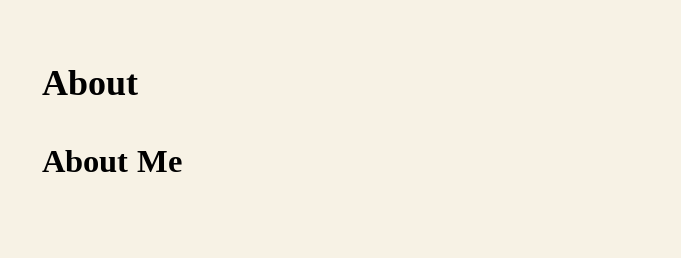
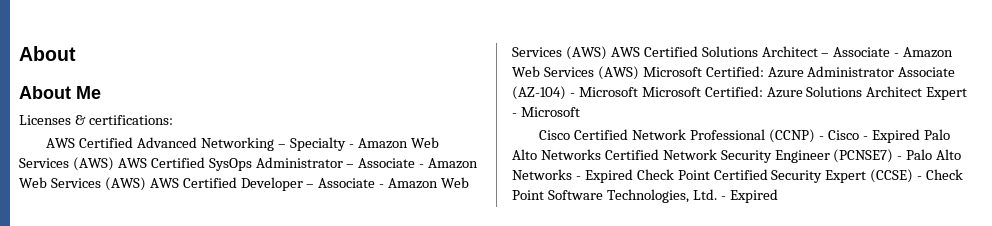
(182, 161) none -> [19,115,173,125] [46,137,439,151] [19,157,479,171] [19,177,470,191] [512,46,954,60] [512,66,956,80] [512,86,968,100] [512,107,580,117] [539,129,950,143] [512,149,962,163] [512,169,964,183] [512,189,778,203] // Licenses & certifications: // AWS Certified Advanced Networking – Specialty - Amazon Web Services (AWS) AWS Certified SysOps Administrator – Associate - Amazon Web Services (AWS) AWS Certified Developer – Associate - Amazon Web Services (AWS) AWS Certified Solutions Architect – Associate - Amazon Web Services (AWS) Microsoft Certified: Azure Administrator Associate (AZ-104) - Microsoft Microsoft Certified: Azure Solutions Architect Expert - Microsoft // Cisco Certified Network Professional (CCNP) - Cisco - Expired Palo Alto Networks Certified Network Security Engineer (PCNSE7) - Palo Alto Networks - Expired Check Point Certified Security Expert (CCSE) - Check Point Software Technologies, Ltd. - Expired

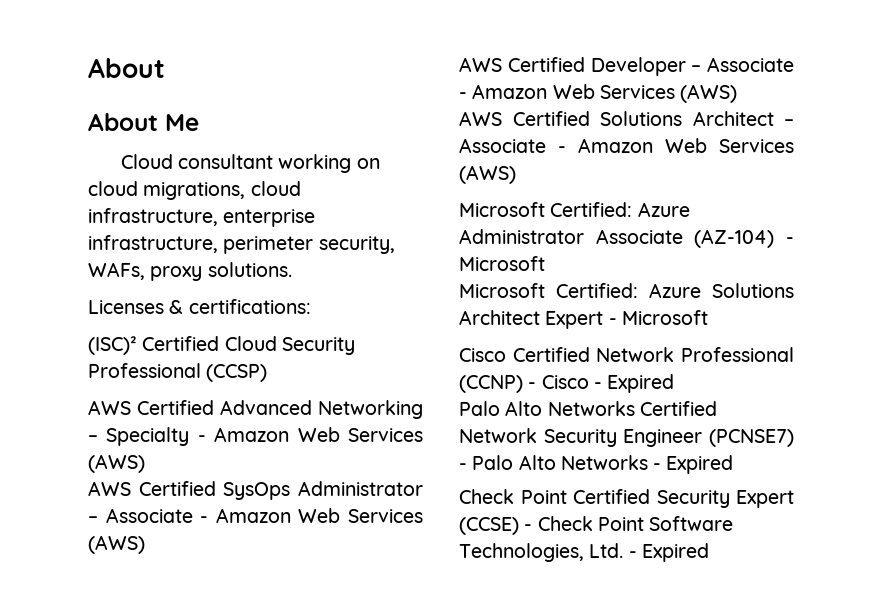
[19,115,173,125] Licenses & certifications: -> [120,154,380,173] [88,181,301,200] [88,208,316,227] [88,235,395,254] [88,262,292,281] [88,299,311,314] [88,336,355,355] [88,363,268,382] Cloud consultant working on cloud migrations, cloud infrastructure, enterprise infrastructure, perimeter security, WAFs, proxy solutions. // Licenses & certifications: // (ISC)² Certified Cloud Security Professional (CCSP)
(114, 164) none -> (145, 463) //
(146, 184) none -> (145, 544) //
(607, 53) none -> (738, 93) //
(639, 73) none -> (516, 174) //
(638, 92) none -> (545, 263) //
(920, 136) none -> (675, 383) //
(633, 176) none -> (734, 464) //

